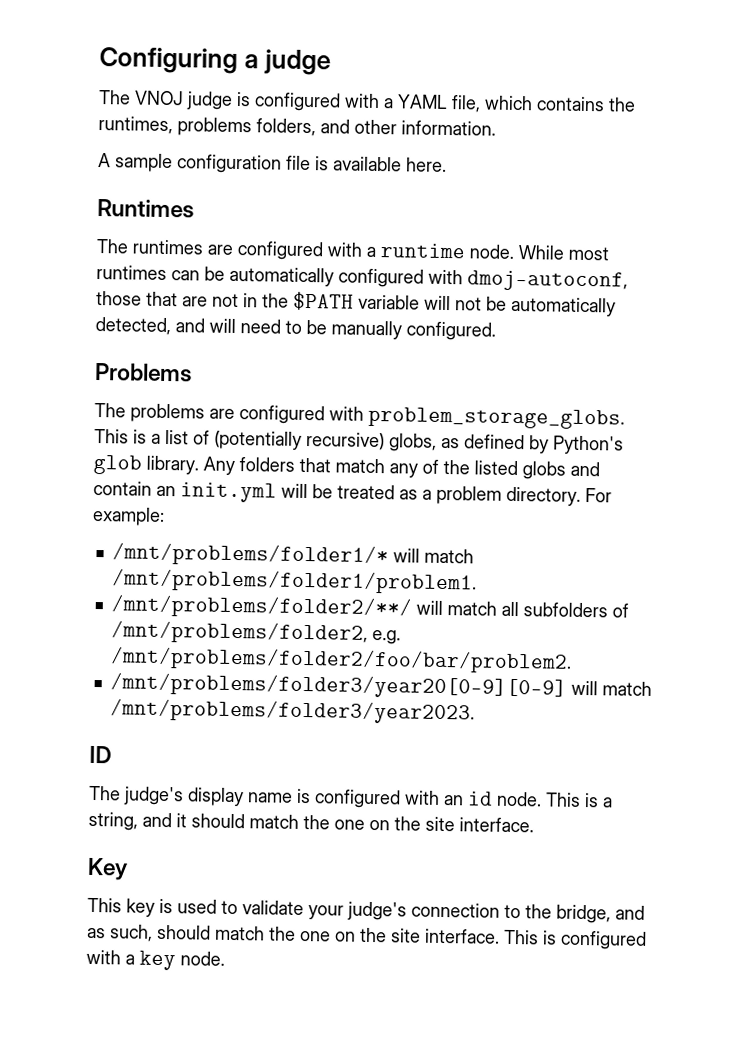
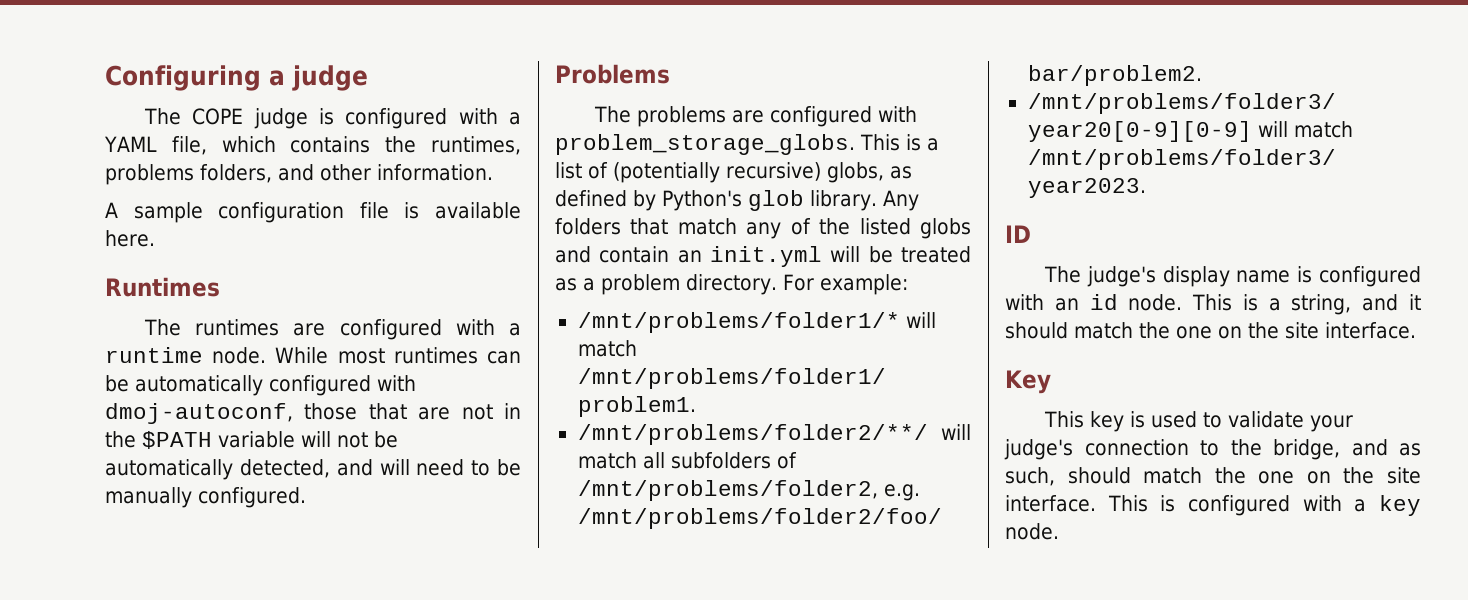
[134,90,184,106] VNOJ -> [192,108,244,125] COPE

